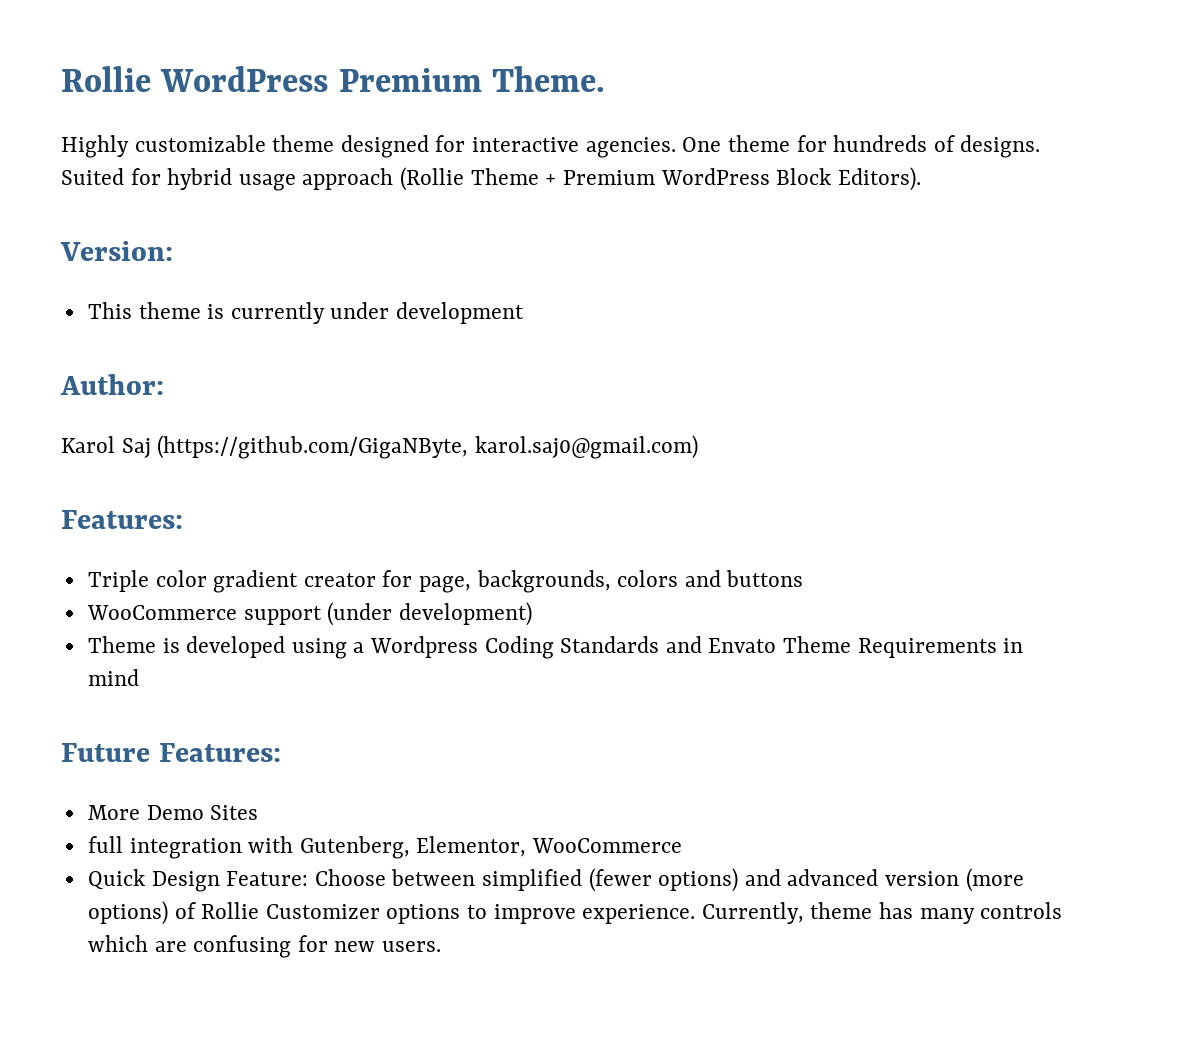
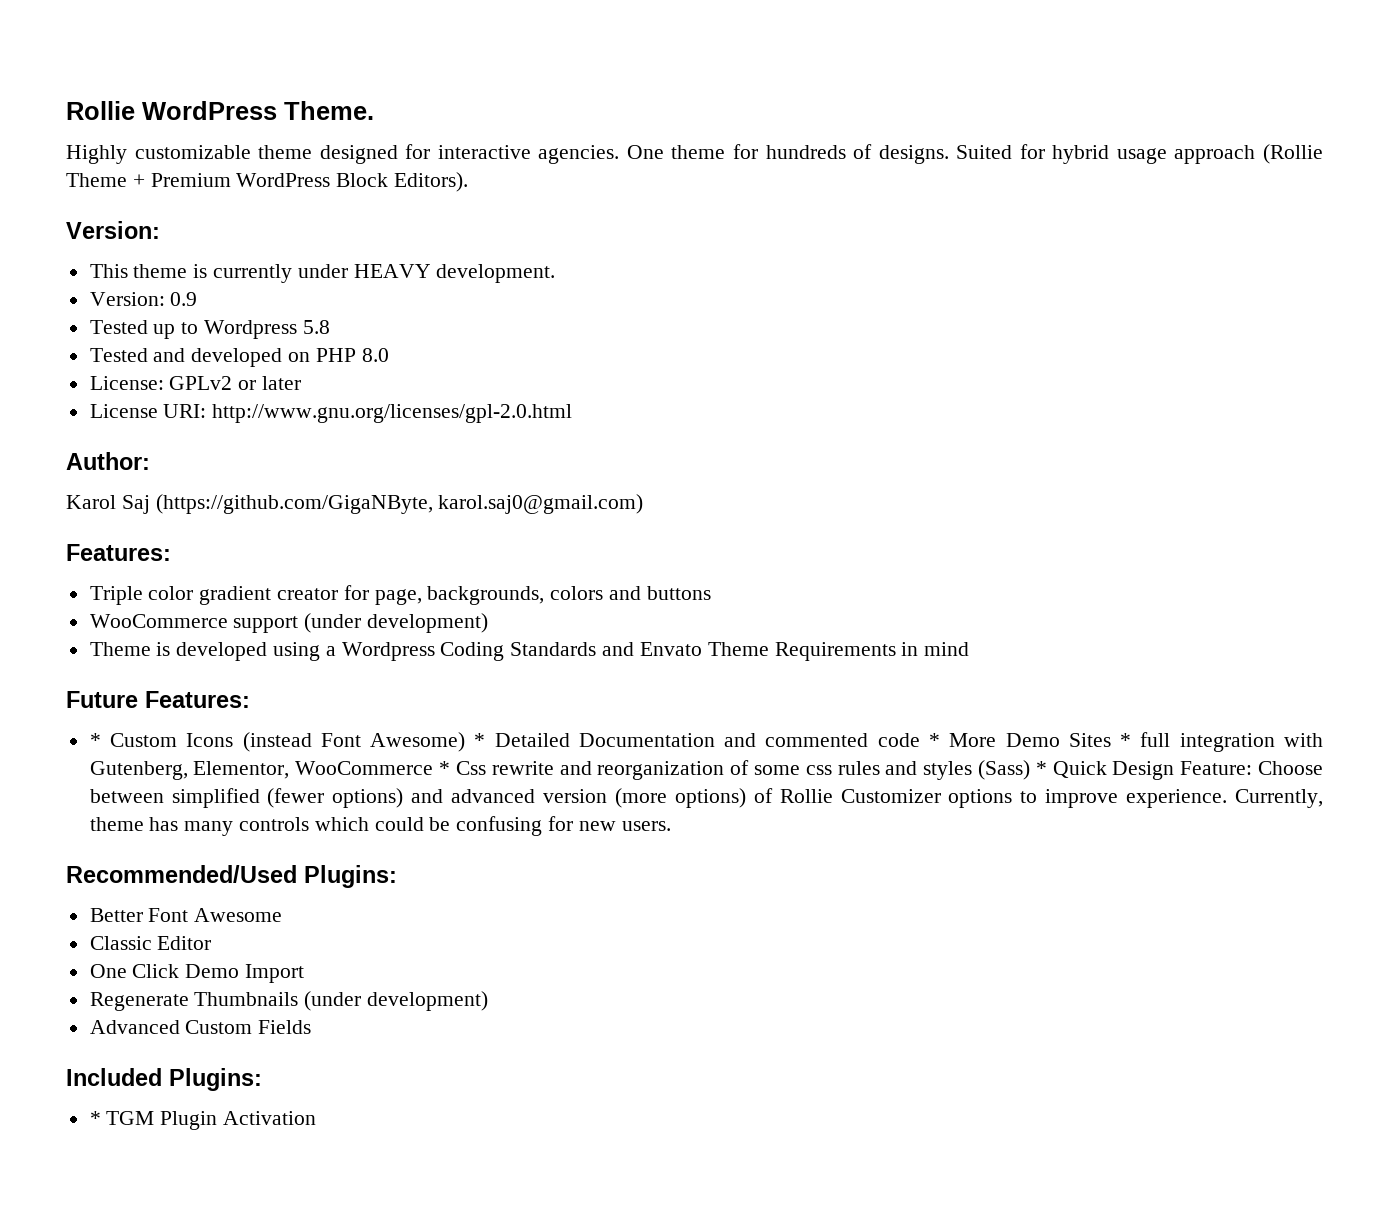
[338,68,482,92] Premium -> (277, 110) none
[396,302,525,324] development -> [353,264,556,283] [89,292,198,306] [89,320,330,339] [89,348,389,367] [89,376,302,390] [89,404,573,423] HEAVY development. // Version: 0.9 // Tested up to Wordpress 5.8 // Tested and developed on PHP 8.0 // License: GPLv2 or later // License URI: http://www.gnu.org/licenses/gpl-2.0.html
(281, 752) none -> [89,732,941,752] * Custom Icons (instead Font Awesome) * Detailed Documentation and commented code *
(259, 812) // -> [1120,733,1132,747] *
(683, 845) // -> [439,760,1047,780] * Css rewrite and reorganization of some css rules and styles (Sass) *
[154,941,187,952] are -> [374,817,451,831] could be
(442, 946) none -> [66,865,397,888] [89,908,283,922] [89,936,212,950] [89,964,305,983] [89,991,489,1011] [89,1020,312,1034] [66,1068,262,1091] [89,1111,317,1130] // Recommended/Used Plugins: // Better Font Awesome // Classic Editor // One Click Demo Import // Regenerate Thumbnails (under development) // Advanced Custom Fields // Included Plugins: // * TGM Plugin Activation

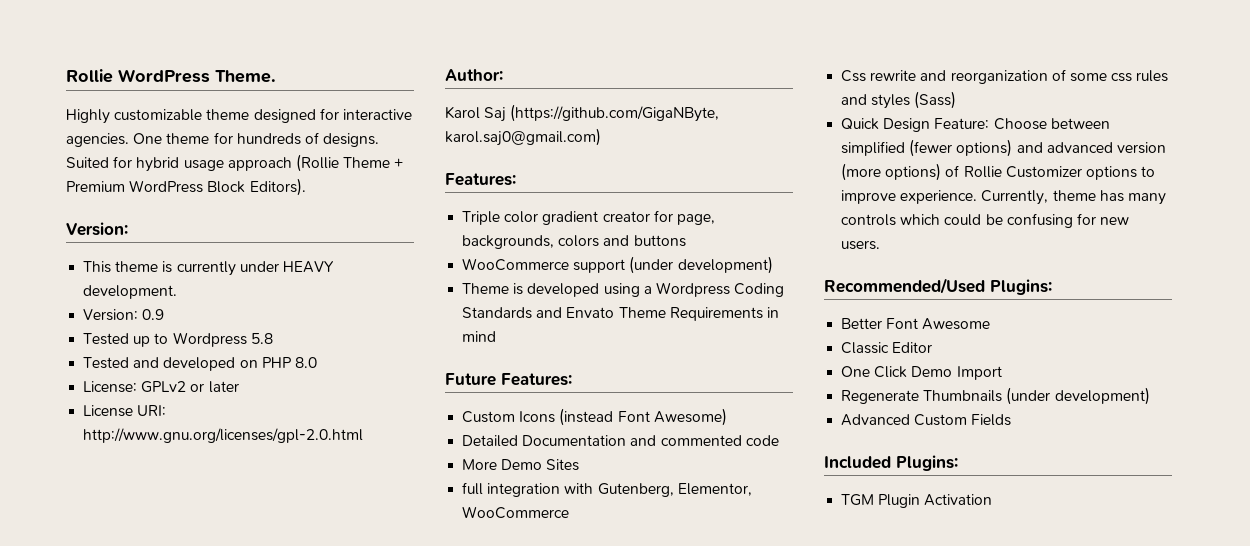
[89,733,101,747] * -> (572, 379) none
[474,733,486,747] * -> (727, 417) //
[929,733,941,747] * -> (779, 440) //
[1120,733,1132,747] * -> (580, 465) //
[439,761,451,775] * -> (570, 512) //
[1035,761,1047,775] * -> (957, 100) //
[89,1111,101,1125] * -> (958, 463) none

